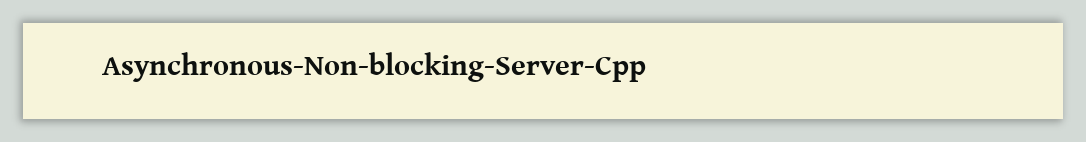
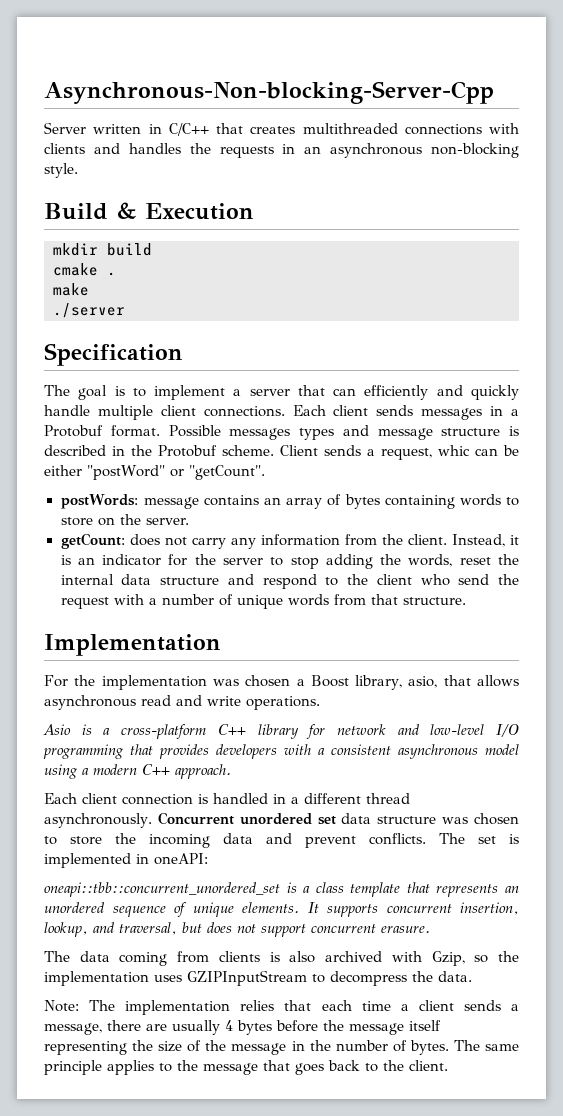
(646, 67) none -> [44,122,519,136] [44,143,519,158] [44,163,78,178] [44,202,254,220] [53,243,152,256] [53,263,116,276] [53,283,89,296] [53,303,125,318] [44,343,183,366] [44,385,519,400] [44,405,520,420] [44,425,519,440] [44,445,519,460] [44,465,265,480] [60,494,519,509] [60,514,190,526] [60,533,519,549] [60,554,519,569] [60,574,519,589] [60,594,466,609] [44,634,221,656] [44,675,519,690] [44,695,320,710] [43,724,519,739] [43,744,519,759] [44,764,231,779] [44,793,410,805] [44,812,519,828] [44,833,519,848] [44,853,208,868] [44,882,519,897] [44,902,519,917] [44,922,430,937] [44,951,519,966] [44,970,472,986] [44,1000,520,1015] [44,1020,441,1035] [44,1040,519,1055] [44,1060,448,1075] // Server written in C/C++ that creates multithreaded connections with clients and handles the requests in an asynchronous non-blocking style. // Build & Execution // mkdir build // cmake . // make // ./server // Specification // The goal is to implement a server that can efficiently and quickly handle multiple client connections. Each client sends messages in a Protobuf format. Possible messages types and message structure is described in the Protobuf scheme. Client sends a request, whic can be either "postWord" or "getCount". // postWords: message contains an array of bytes containing words to store on the server. // getCount: does not carry any information from the client. Instead, it is an indicator for the server to stop adding the words, reset the internal data structure and respond to the client who send the request with a number of unique words from that structure. // Implementation // For the implementation was chosen a Boost library, asio, that allows asynchronous read and write operations. // Asio is a cross-platform C++ library for network and low-level I/O programming that provides developers with a consistent asynchronous model using a modern C++ approach. // Each client connection is handled in a different thread asynchronously. Concurrent unordered set data structure was chosen to store the incoming data and prevent conflicts. The set is implemented in oneAPI: // oneapi::tbb::concurrent_unordered_set is a class template that represents an unordered sequence of unique elements. It supports concurrent insertion, lookup, and traversal, but does not support concurrent erasure. // The data coming from clients is also archived with Gzip, so the implementation uses GZIPInputStream to decompress the data. // Note: The implementation relies that each time a client sends a message, there are usually 4 bytes before the message itself representing the size of the message in the number of bytes. The same principle applies to the message that goes back to the client.

